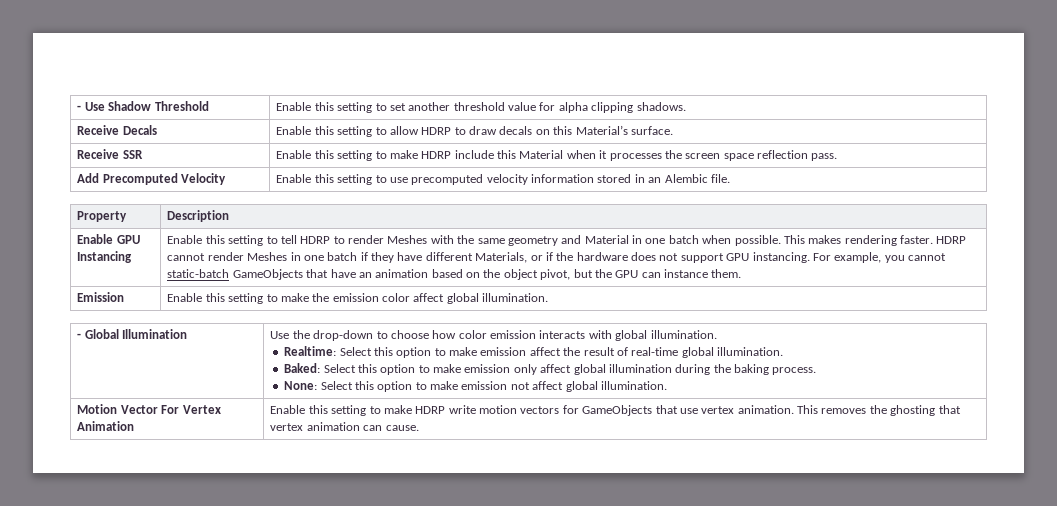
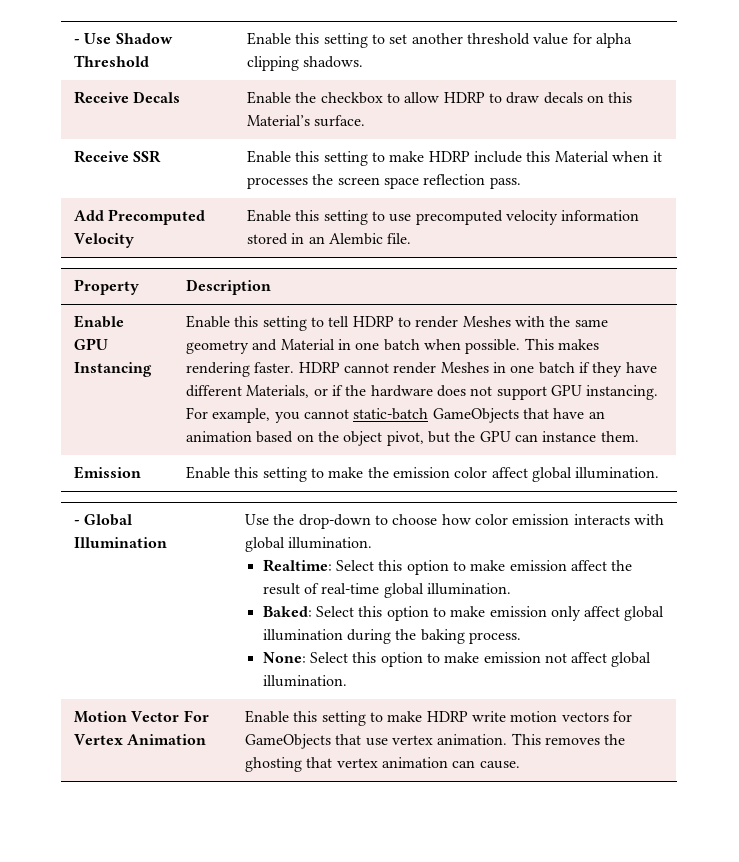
[314,126,373,137] this setting -> [295,92,383,104] the checkbox

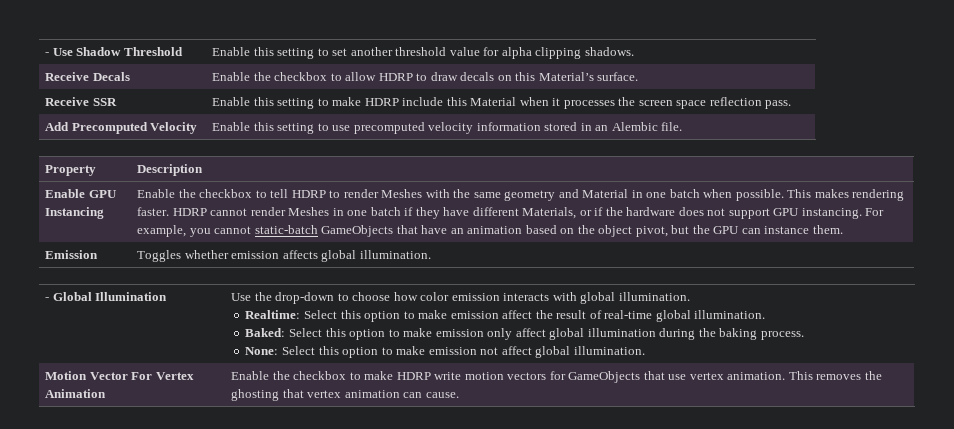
[234,316,307,331] this setting -> [178,189,253,198] the checkbox
[186,466,528,482] Enable this setting to make the emission color affect -> [137,250,318,262] Toggles whether emission affects
[293,711,366,726] this setting -> [272,371,347,380] the checkbox

